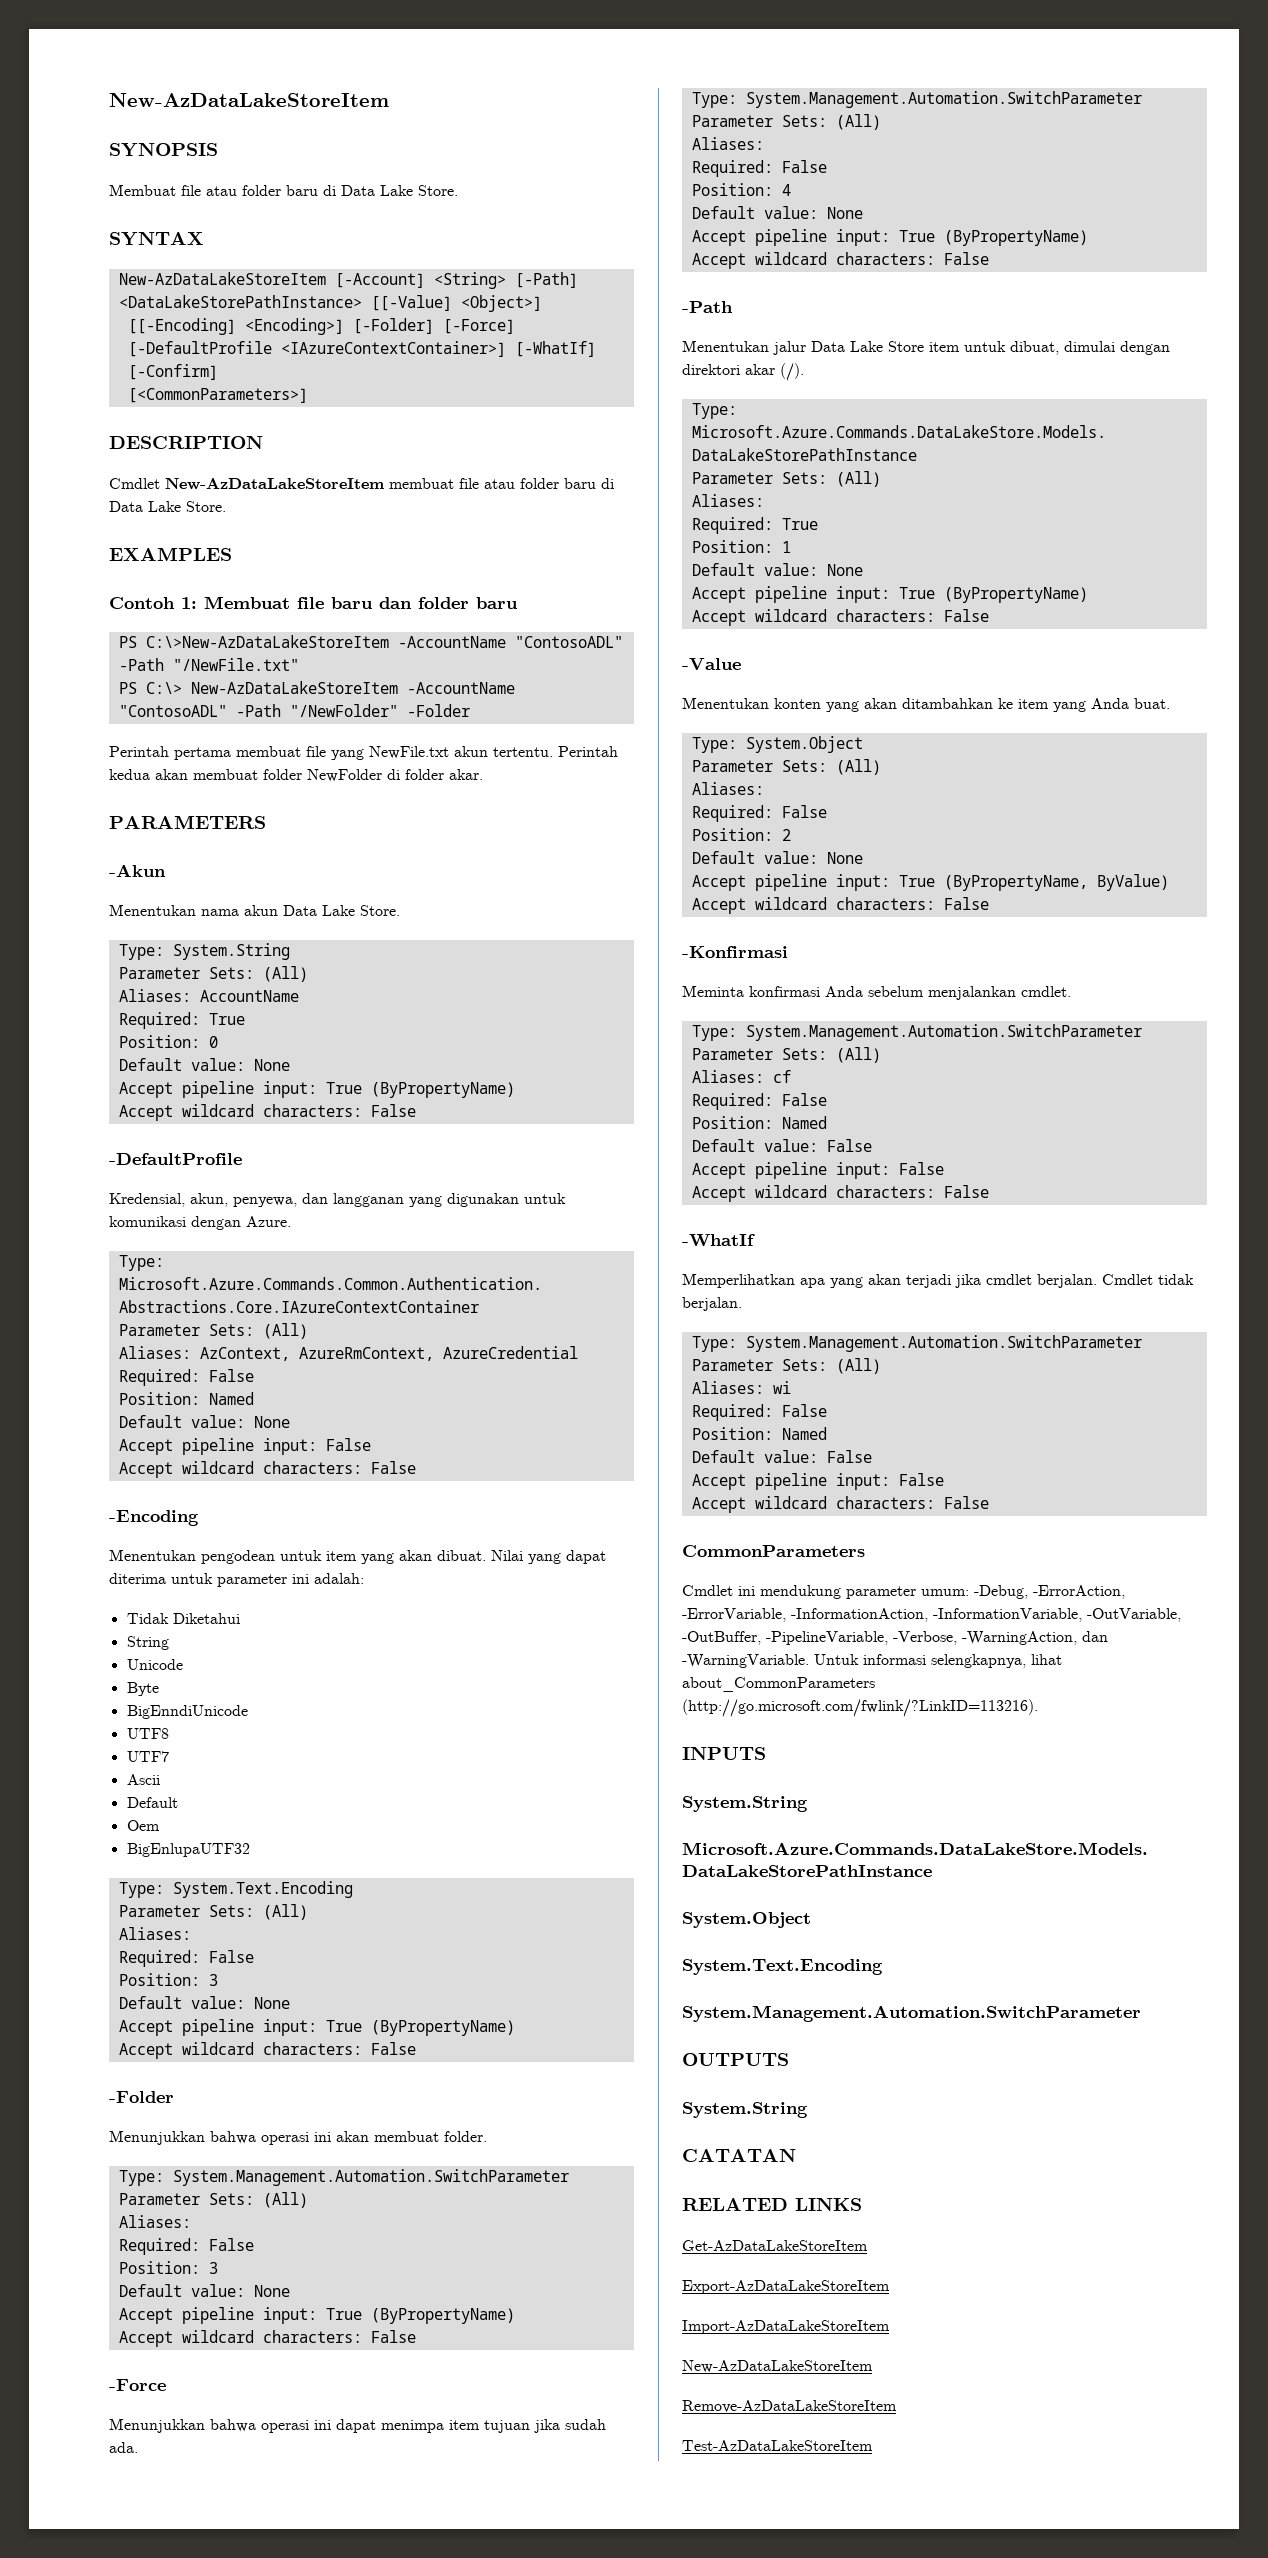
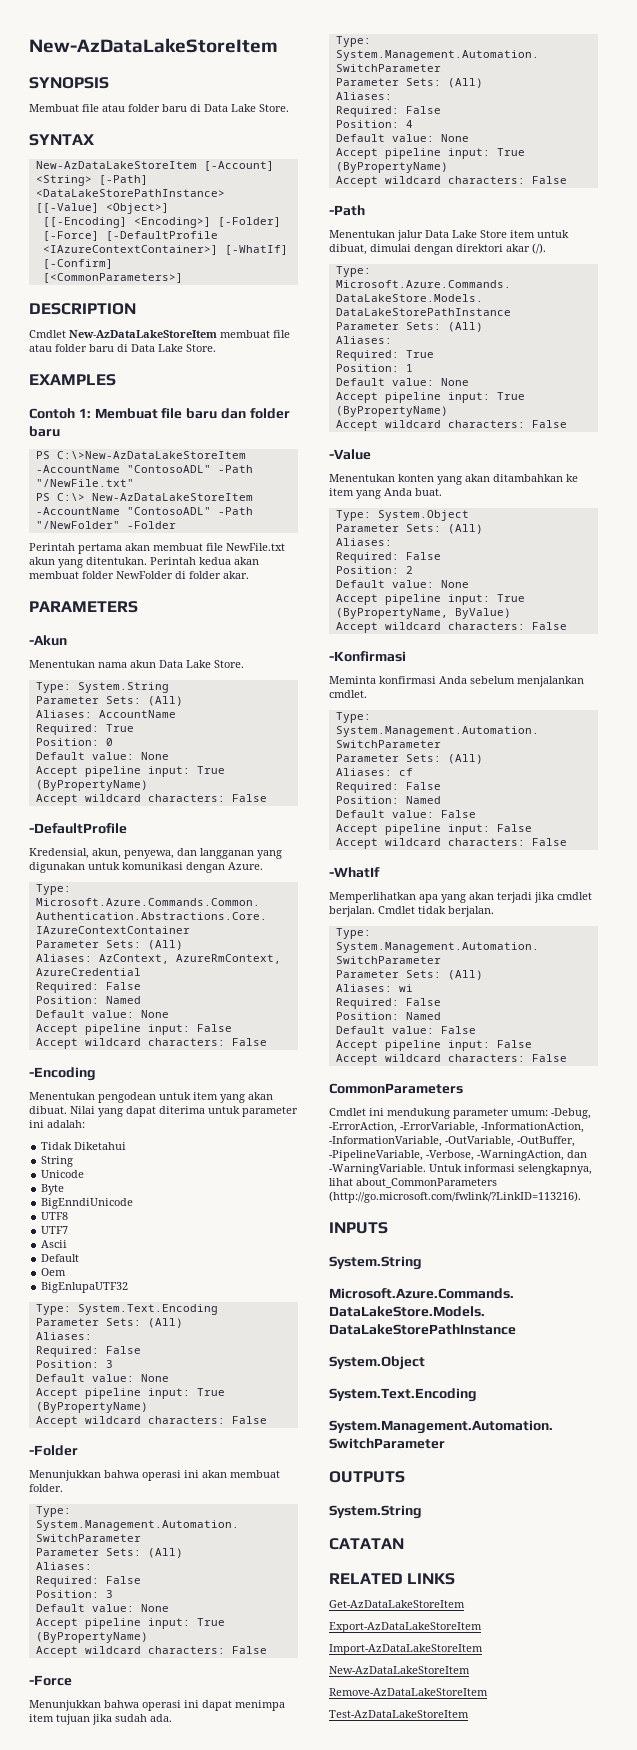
[236,746,364,760] membuat file yang -> [125,543,223,551] akan membuat file
[493,747,553,757] tertentu. -> [58,557,147,568] yang ditentukan.

